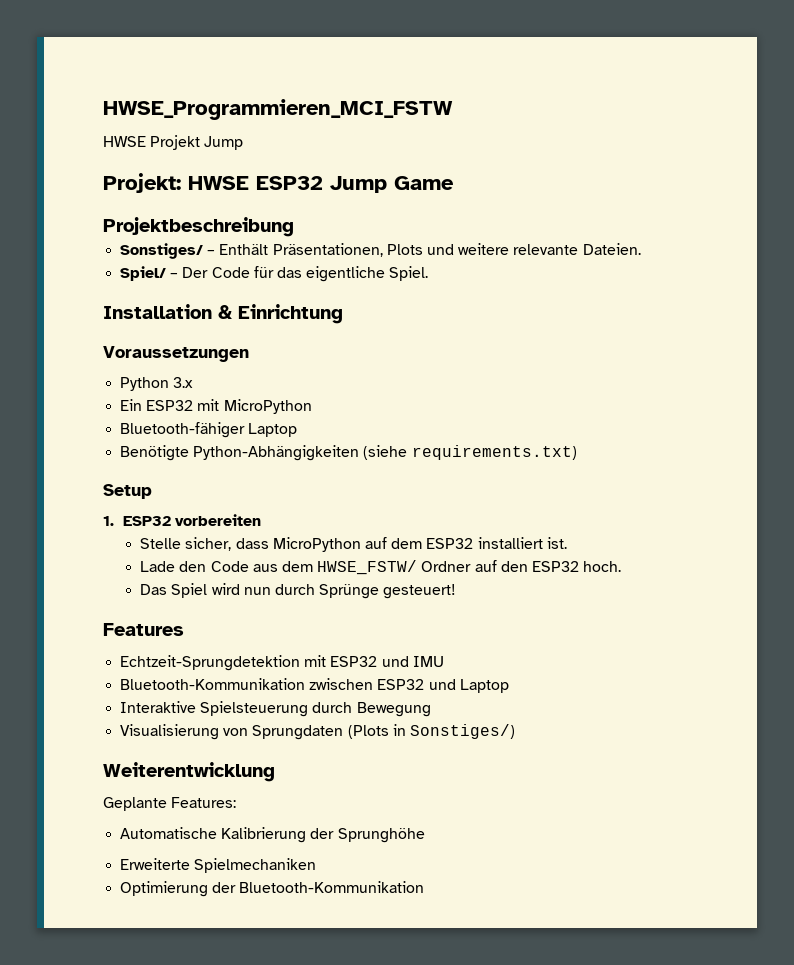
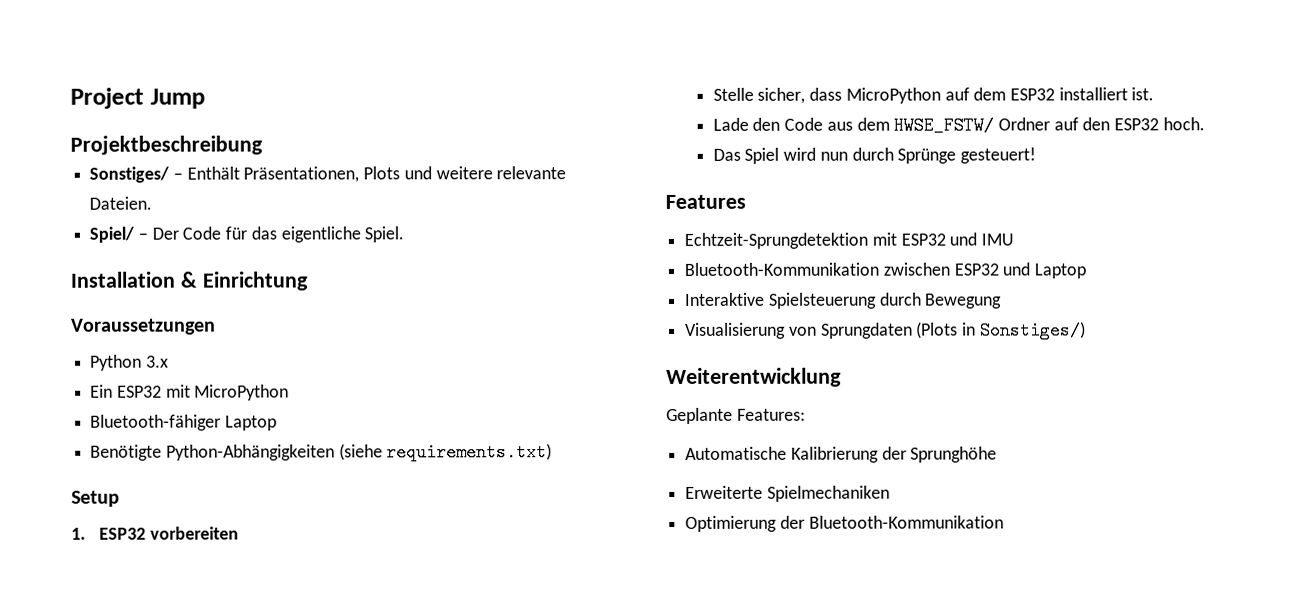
[103,99,453,120] [103,135,244,150] [103,173,454,193] HWSE_Programmieren_MCI_FSTW // HWSE Projekt Jump // Projekt: HWSE ESP32 Jump Game -> [70,87,205,109] Project Jump

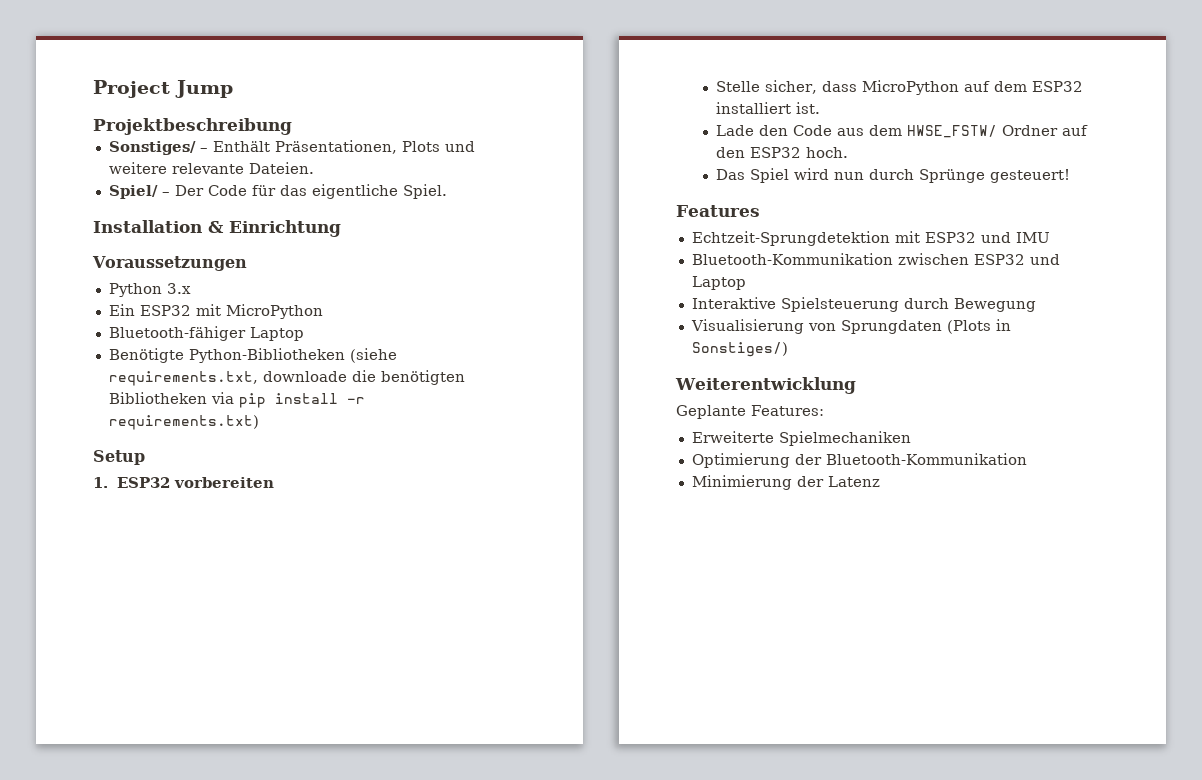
[165,443,383,461] Python-Abhängigkeiten (siehe -> [188,348,397,363] [108,370,465,386] [108,392,365,408] Python-Bibliotheken (siehe requirements.txt, downloade die benötigten Bibliotheken via pip install -r
[685,446,998,463] // Automatische Kalibrierung der Sprunghöhe -> (824, 410) none
(1004, 522) none -> [691,475,880,490] // Minimierung der Latenz

